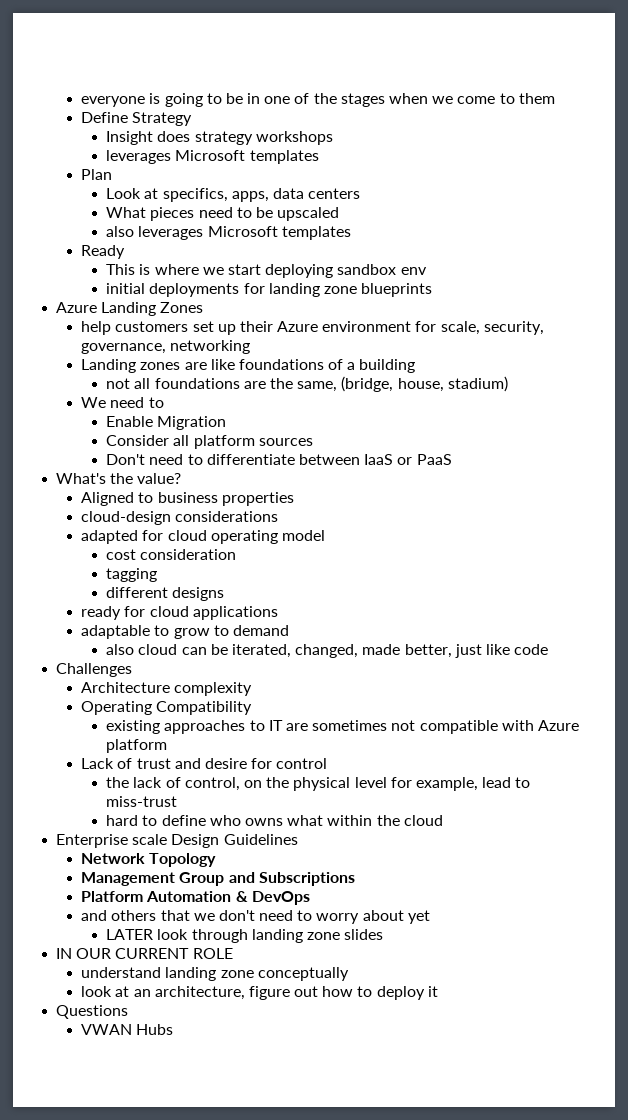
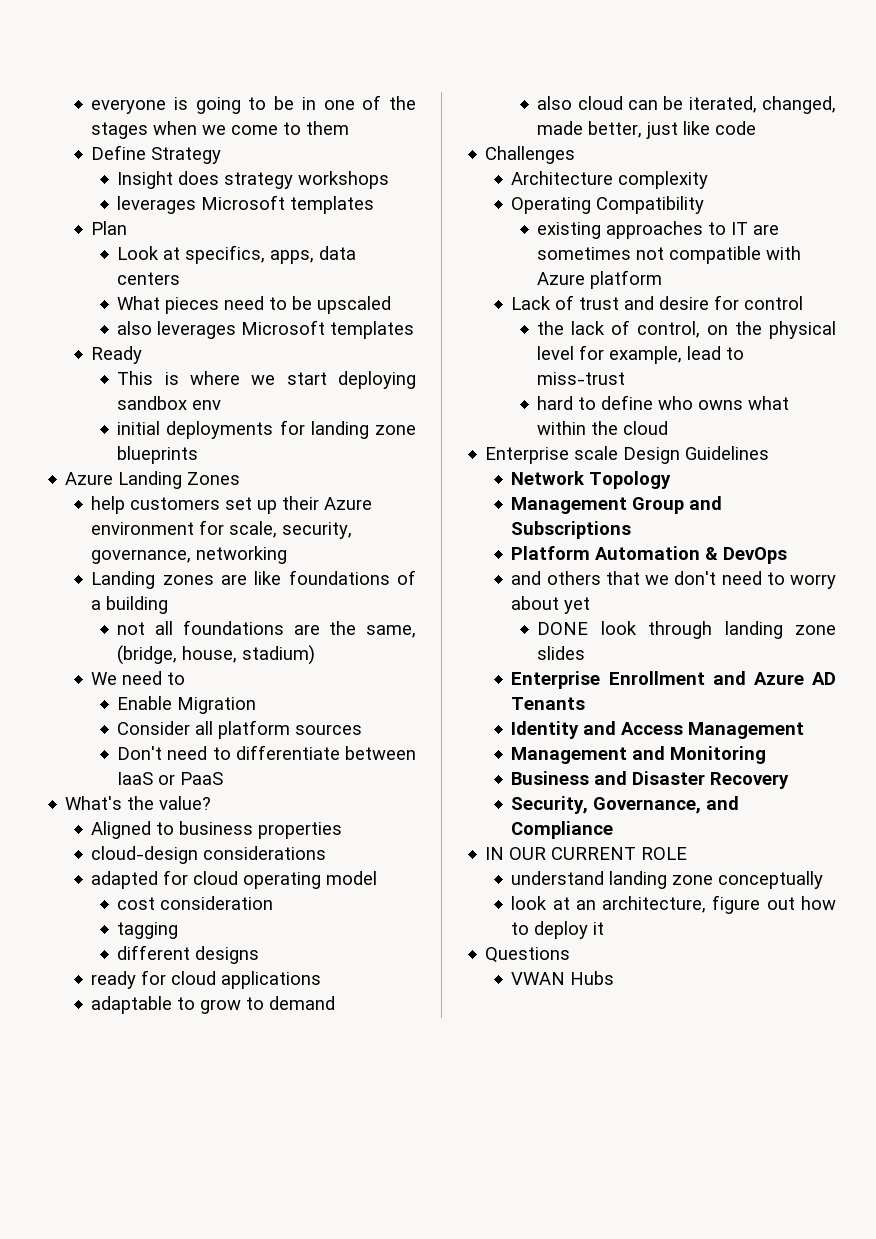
[106,929,154,940] LATER -> [537,622,589,635] DONE
(384, 934) none -> [511,671,836,689] [511,697,586,710] [511,721,805,739] [511,746,767,764] [511,771,790,789] [511,796,740,814] [511,821,614,839] // Enterprise Enrollment and Azure AD Tenants // Identity and Access Management // Management and Monitoring // Business and Disaster Recovery // Security, Governance, and Compliance

